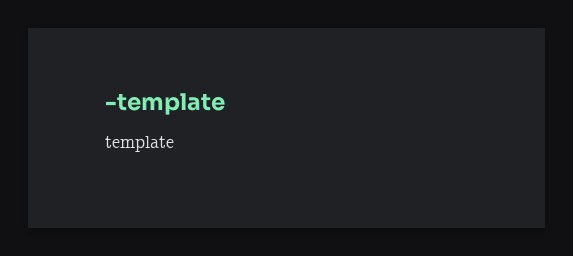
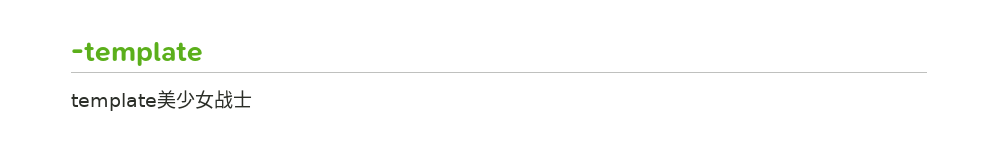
(174, 144) none -> [157,90,252,109] 美少女战士

